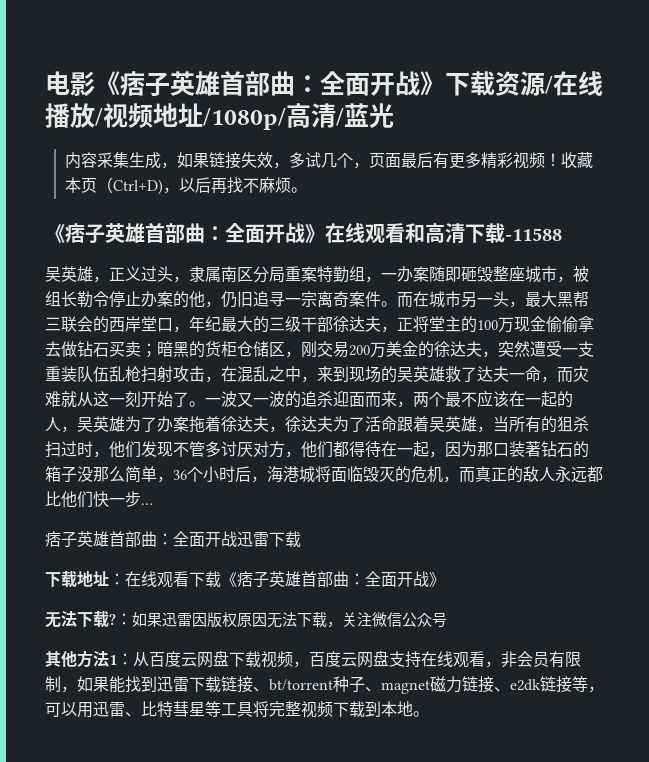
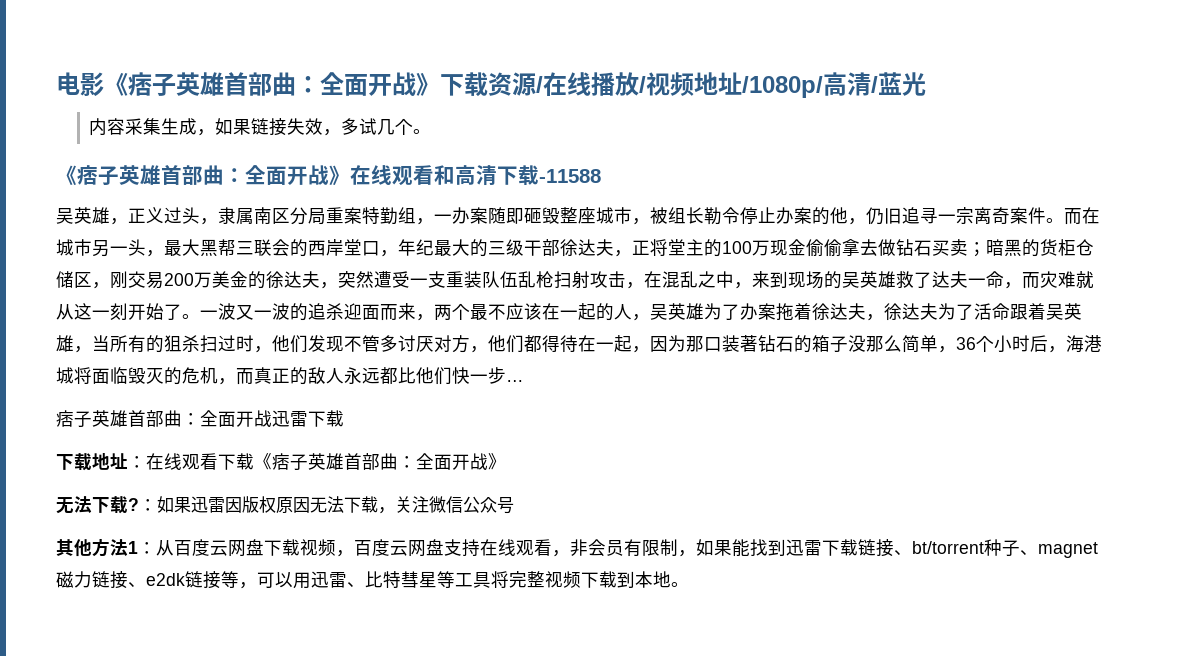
[352,152,593,169] [64,177,291,195] ，页面最后有更多精彩视频！收藏本页（Ctrl+D)，以后再找不麻烦 -> (414, 126) none

